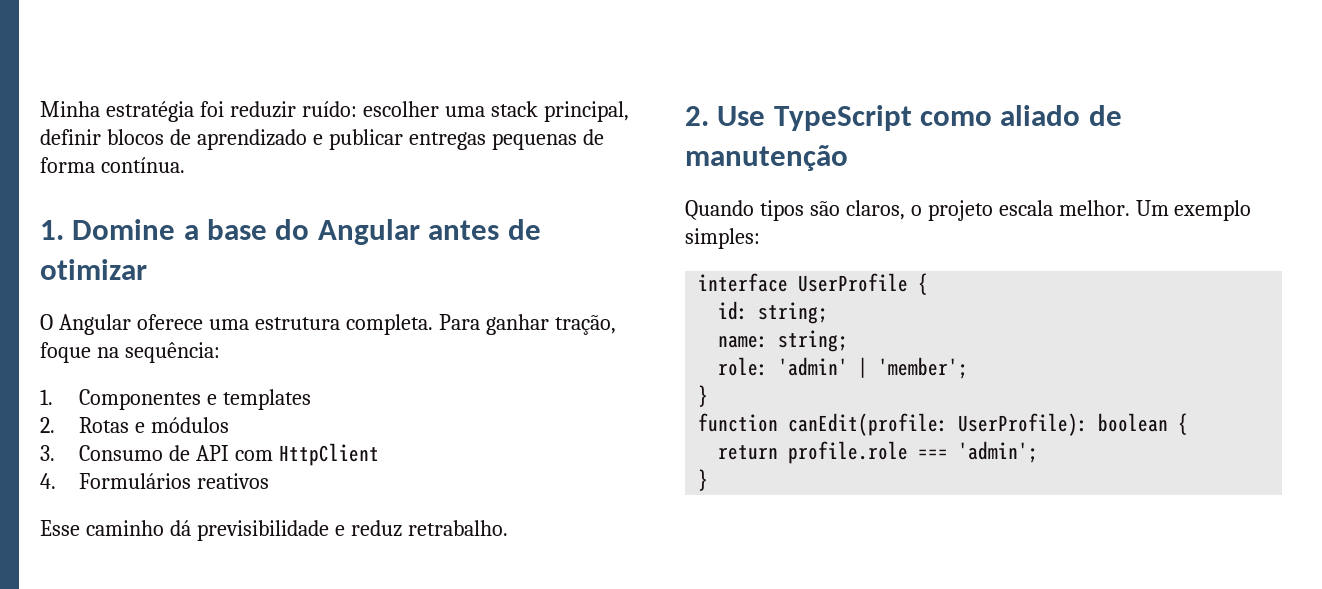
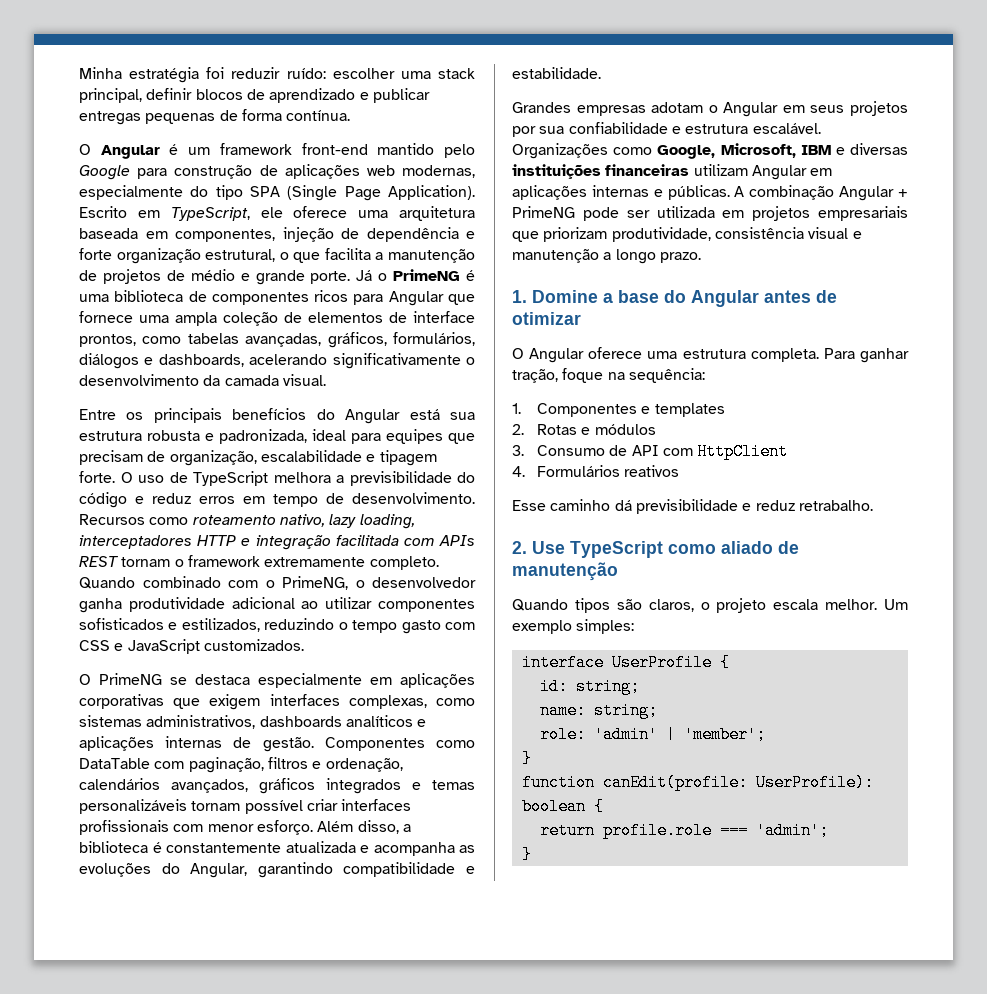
(185, 165) none -> [79,143,475,159] [79,164,476,180] [79,185,475,201] [79,206,475,221] [79,227,475,242] [79,248,475,264] [79,269,475,285] [79,290,475,306] [79,311,475,326] [79,332,476,348] [79,353,476,369] [79,374,326,386] [79,408,475,424] [79,429,475,444] [79,450,437,466] [79,471,475,486] [79,492,475,508] [79,514,415,529] [79,535,476,550] [79,555,439,570] [79,576,476,590] [79,597,476,613] [79,618,476,634] [79,639,304,654] [79,673,475,688] [79,694,475,710] [79,715,427,729] [79,736,475,752] [79,757,403,773] [79,778,475,794] [79,799,412,814] [79,820,411,835] [79,841,475,856] [79,862,476,878] [512,67,601,79] [512,101,908,117] [512,122,821,137] [512,143,908,159] [512,164,833,180] [512,185,908,201] [512,206,908,221] [512,227,862,242] [512,249,701,264] // O Angular é um framework front-end mantido pelo Google para construção de aplicações web modernas, especialmente do tipo SPA (Single Page Application). Escrito em TypeScript, ele oferece uma arquitetura baseada em componentes, injeção de dependência e forte organização estrutural, o que facilita a manutenção de projetos de médio e grande porte. Já o PrimeNG é uma biblioteca de componentes ricos para Angular que fornece uma ampla coleção de elementos de interface prontos, como tabelas avançadas, gráficos, formulários, diálogos e dashboards, acelerando significativamente o desenvolvimento da camada visual. // Entre os principais benefícios do Angular está sua estrutura robusta e padronizada, ideal para equipes que precisam de organização, escalabilidade e tipagem forte. O uso de TypeScript melhora a previsibilidade do código e reduz erros em tempo de desenvolvimento. Recursos como roteamento nativo, lazy loading, interceptadores HTTP e integração facilitada com APIs REST tornam o framework extremamente completo. Quando combinado com o PrimeNG, o desenvolvedor ganha produtividade adicional ao utilizar componentes sofisticados e estilizados, reduzindo o tempo gasto com CSS e JavaScript customizados. // O PrimeNG se destaca especialmente em aplicações corporativas que exigem interfaces complexas, como sistemas administrativos, dashboards analíticos e aplicações internas de gestão. Componentes como DataTable com paginação, filtros e ordenação, calendários avançados, gráficos integrados e temas personalizáveis tornam possível criar interfaces profissionais com menor esforço. Além disso, a biblioteca é constantemente atualizada e acompanha as evoluções do Angular, garantindo compatibilidade e estabilidade. // Grandes empresas adotam o Angular em seus projetos por sua confiabilidade e estrutura escalável. Organizações como Google, Microsoft, IBM e diversas instituições financeiras utilizam Angular em aplicações internas e públicas. A combinação Angular + PrimeNG pode ser utilizada em projetos empresariais que priorizam produtividade, consistência visual e manutenção a longo prazo.

